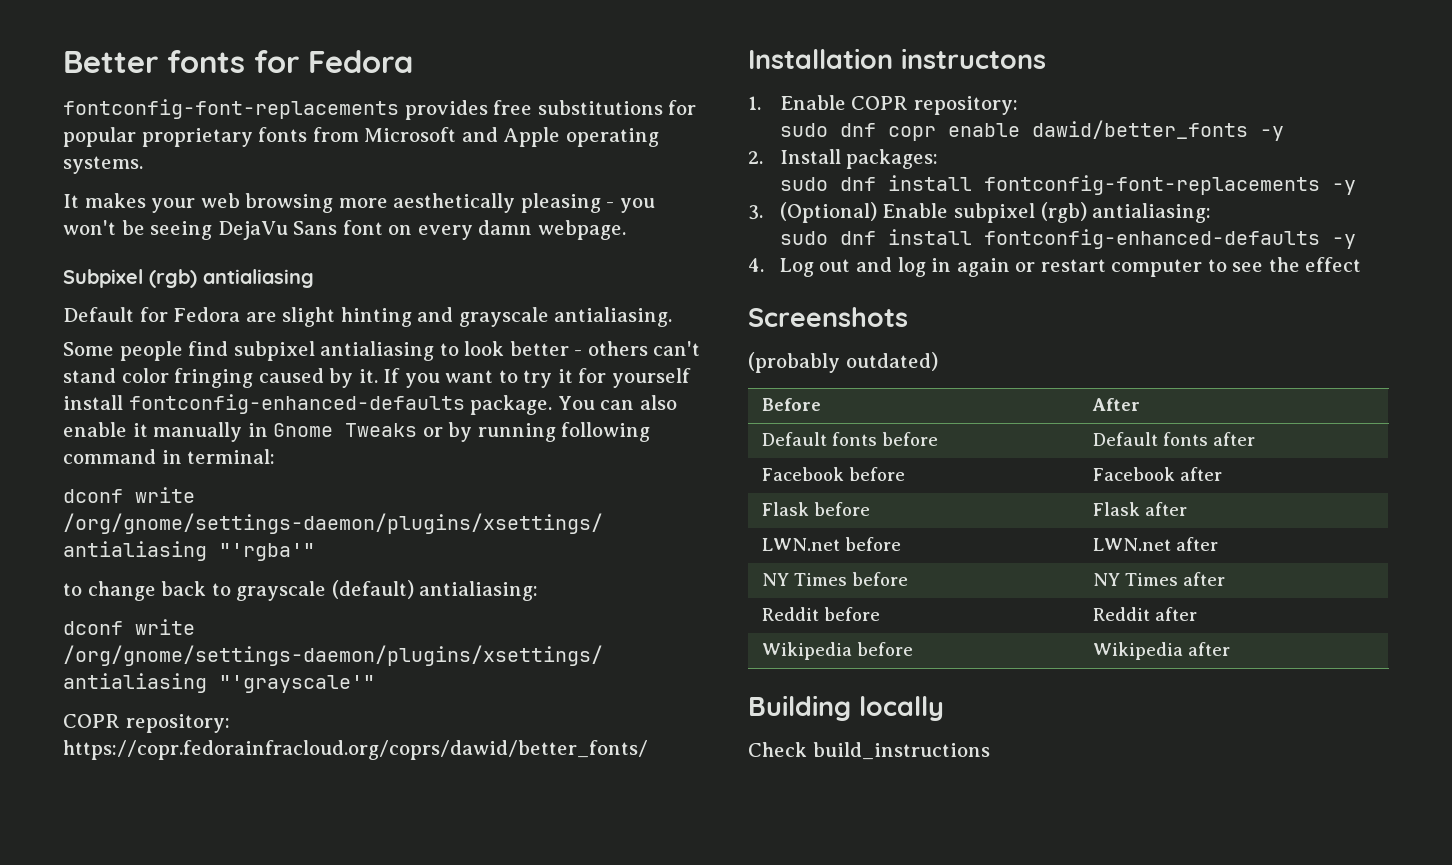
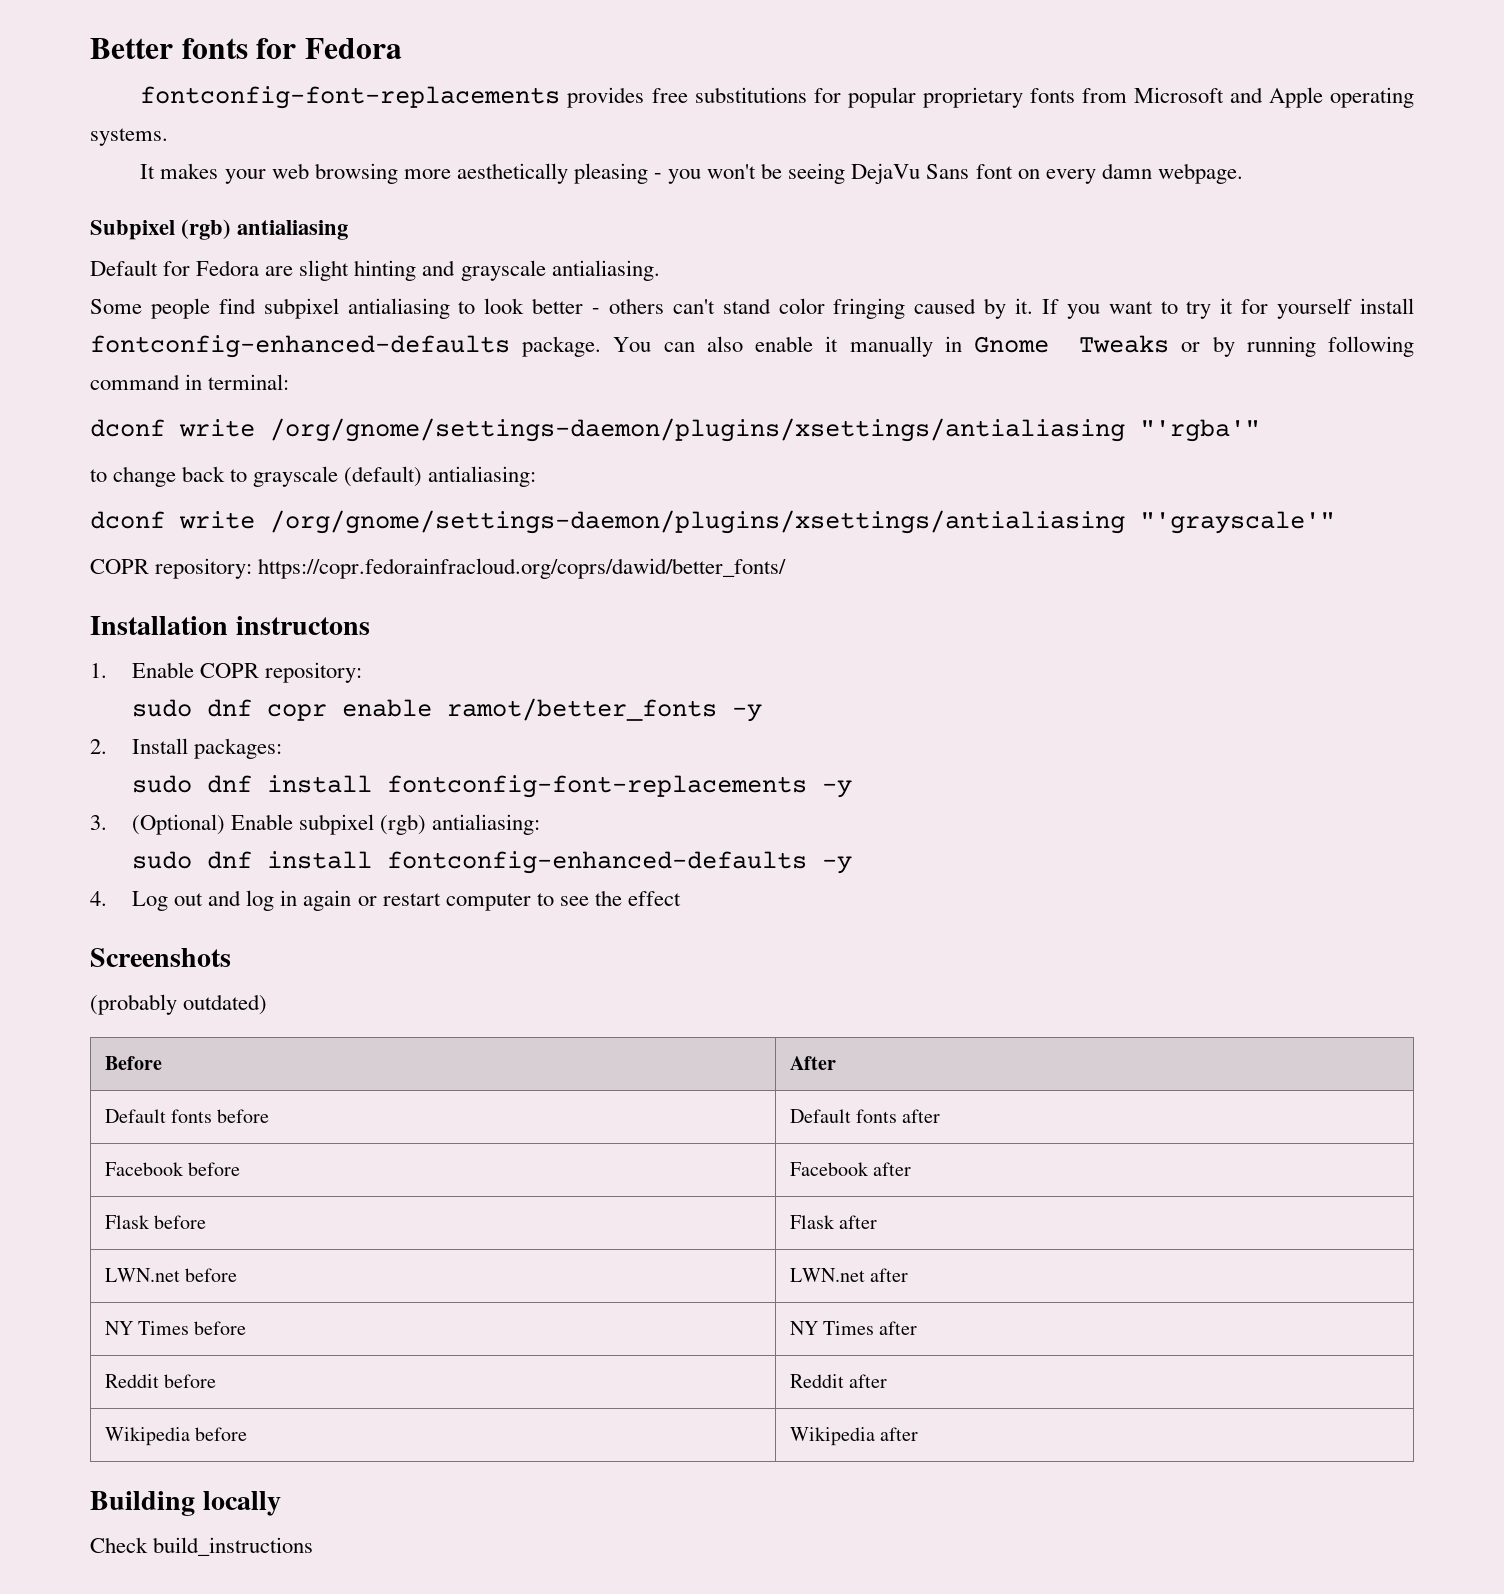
[1031,120,1248,139] dawid/better_fonts -> [447,698,718,721] ramot/better_fonts

